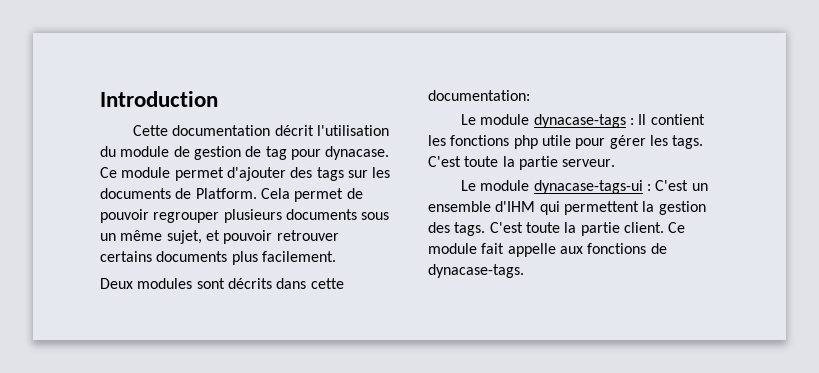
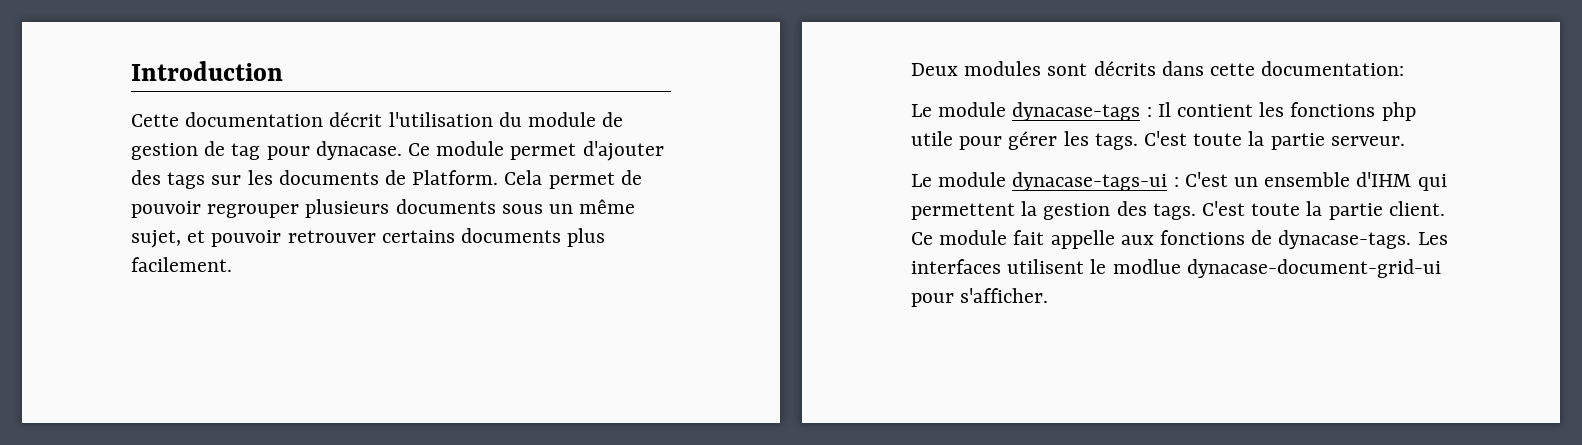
(524, 271) none -> [1417,232,1448,245] [911,259,1441,278] [911,288,1049,307] Les interfaces utilisent le modlue dynacase-document-grid-ui pour s'afficher.

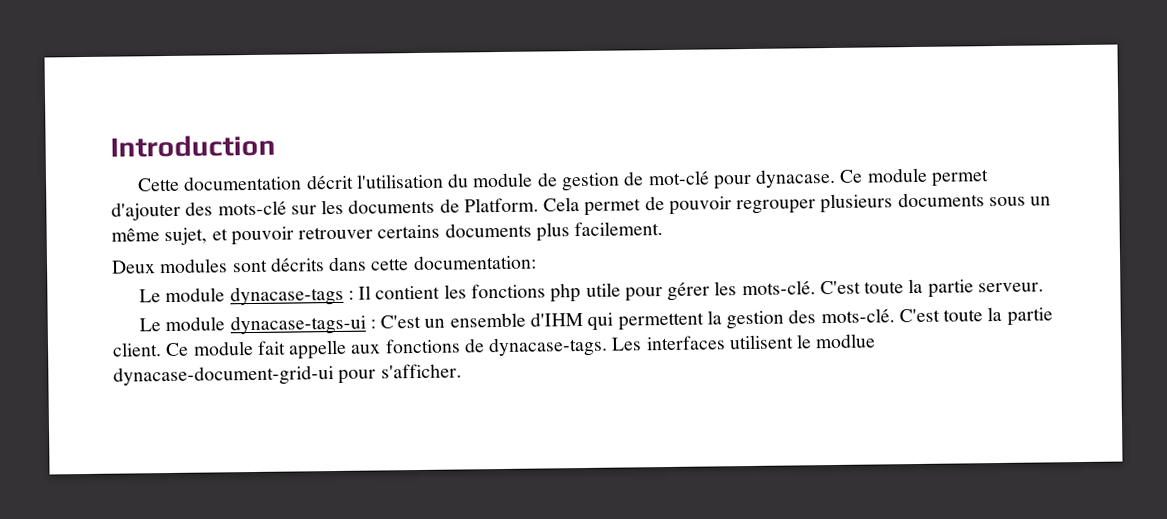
[231,143,261,160] tag -> [647,170,710,186] mot-clé
[167,172,206,189] tags -> [217,200,287,216] mots-clé
[1094,133,1138,150] tags. -> [741,280,816,296] mots-clé.
[1152,203,1196,220] tags. -> [820,308,895,324] mots-clé.

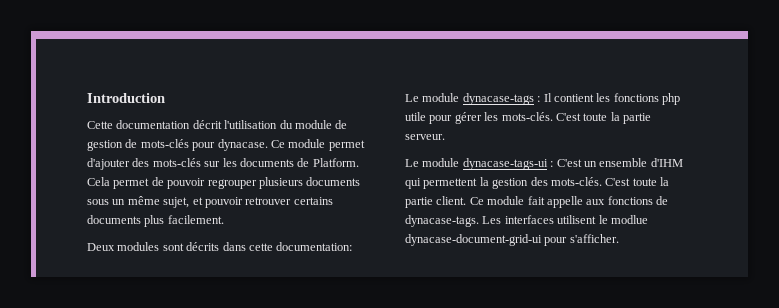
[647,170,710,186] mot-clé -> [140,139,189,148] mots-clés
[217,200,287,216] mots-clé -> [152,158,201,167] mots-clés
[741,280,816,296] mots-clé. -> [501,112,553,121] mots-clés.
[820,308,895,324] mots-clé. -> [550,177,602,186] mots-clés.

